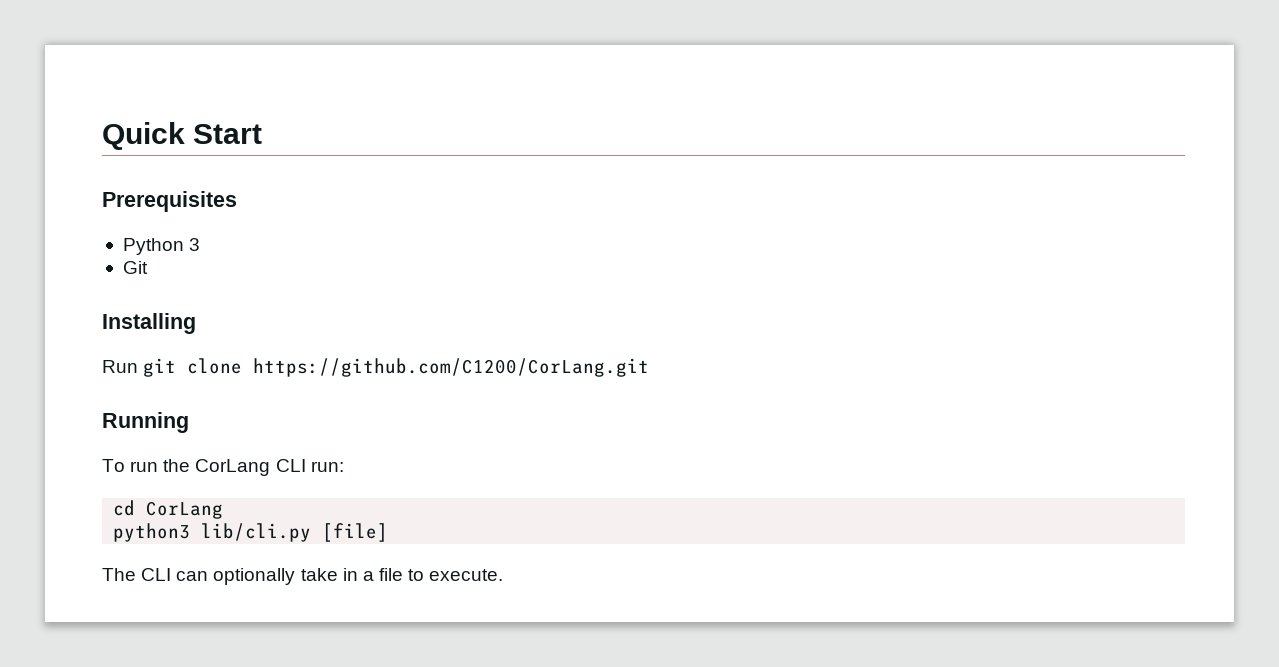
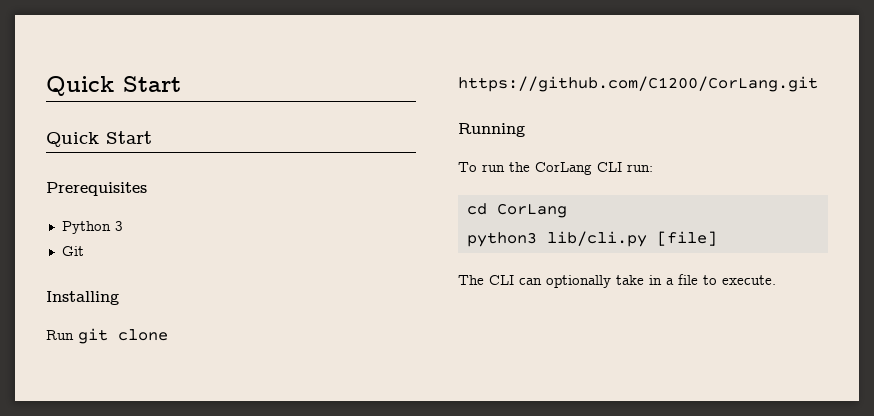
[102,122,263,150] Quick Start -> [46,76,181,96] [46,131,152,147] Quick Start // Quick Start

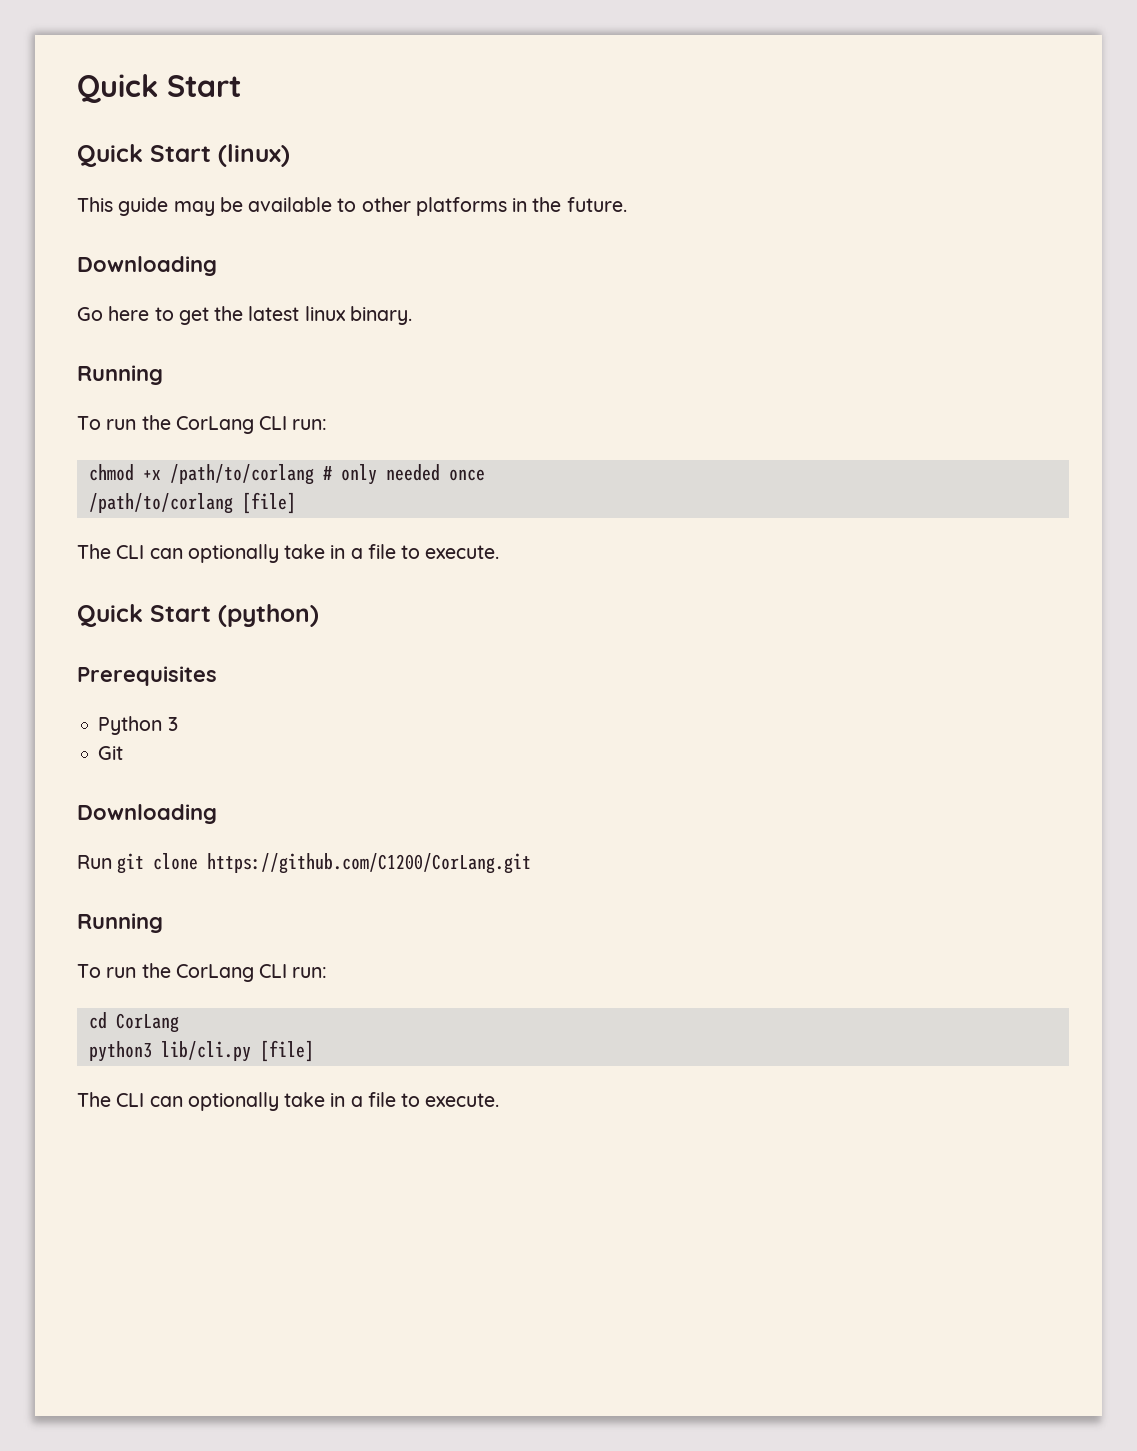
(152, 137) none -> [218,144,290,167] [77,197,627,216] [77,256,217,276] [77,306,412,325] [77,365,163,385] [77,415,328,434] [88,464,485,485] [88,492,296,514] [77,544,500,563] [77,604,319,627] (linux) // This guide may be available to other platforms in the future. // Downloading // Go here to get the latest linux binary. // Running // To run the CorLang CLI run: // chmod +x /path/to/corlang # only needed once // /path/to/corlang [file] // The CLI can optionally take in a file to execute. // Quick Start (python)
[46,291,119,305] Installing -> [77,804,217,824] Downloading

